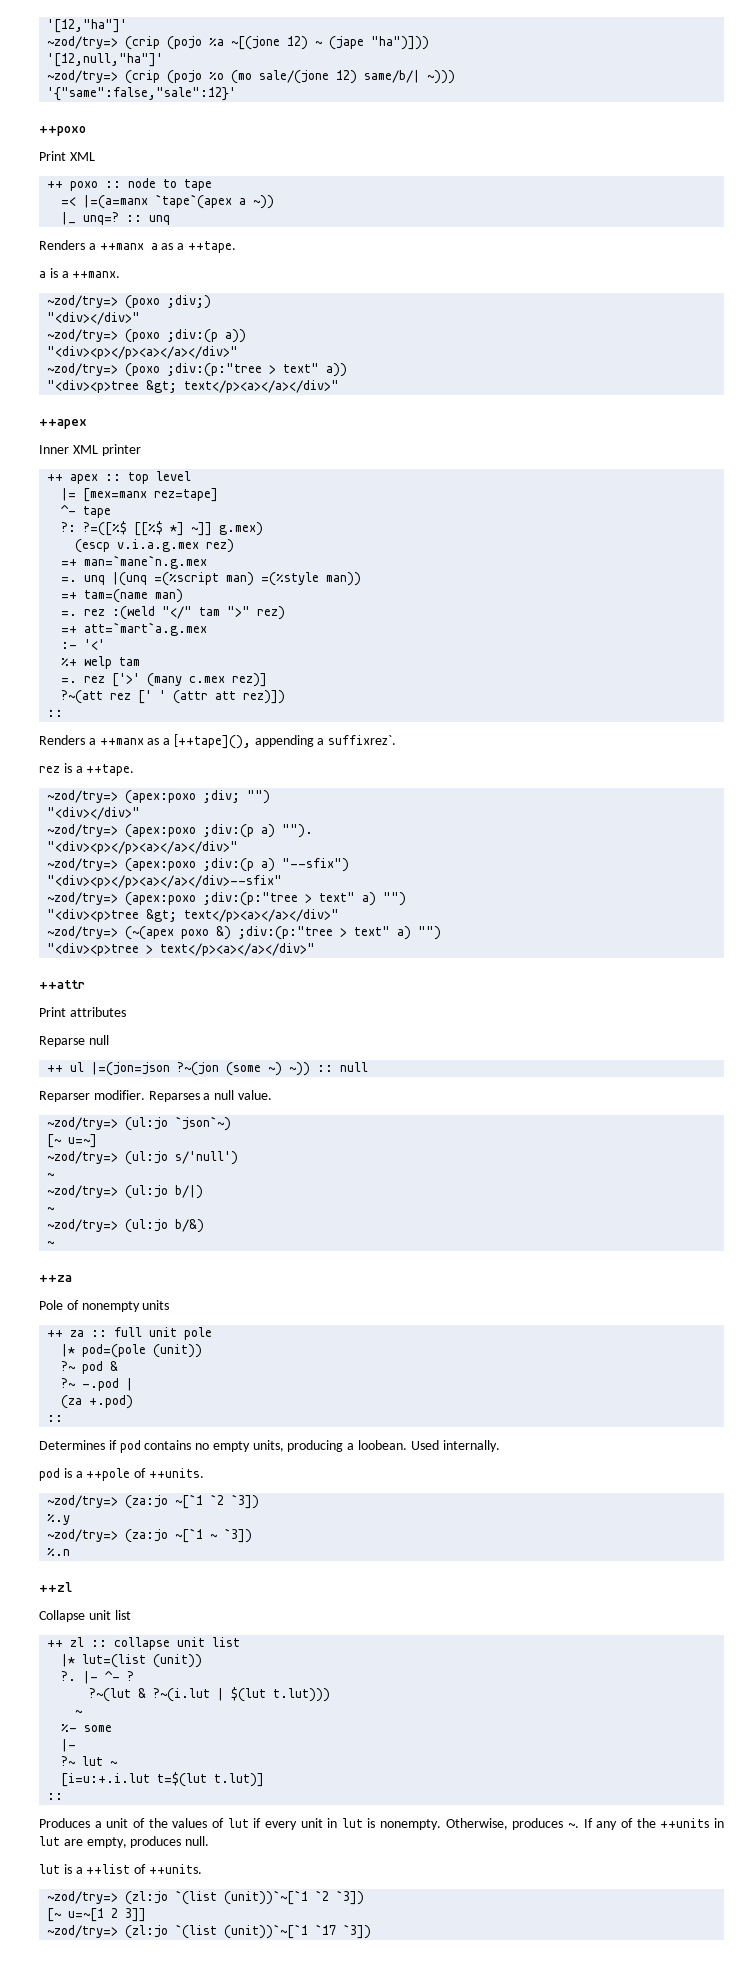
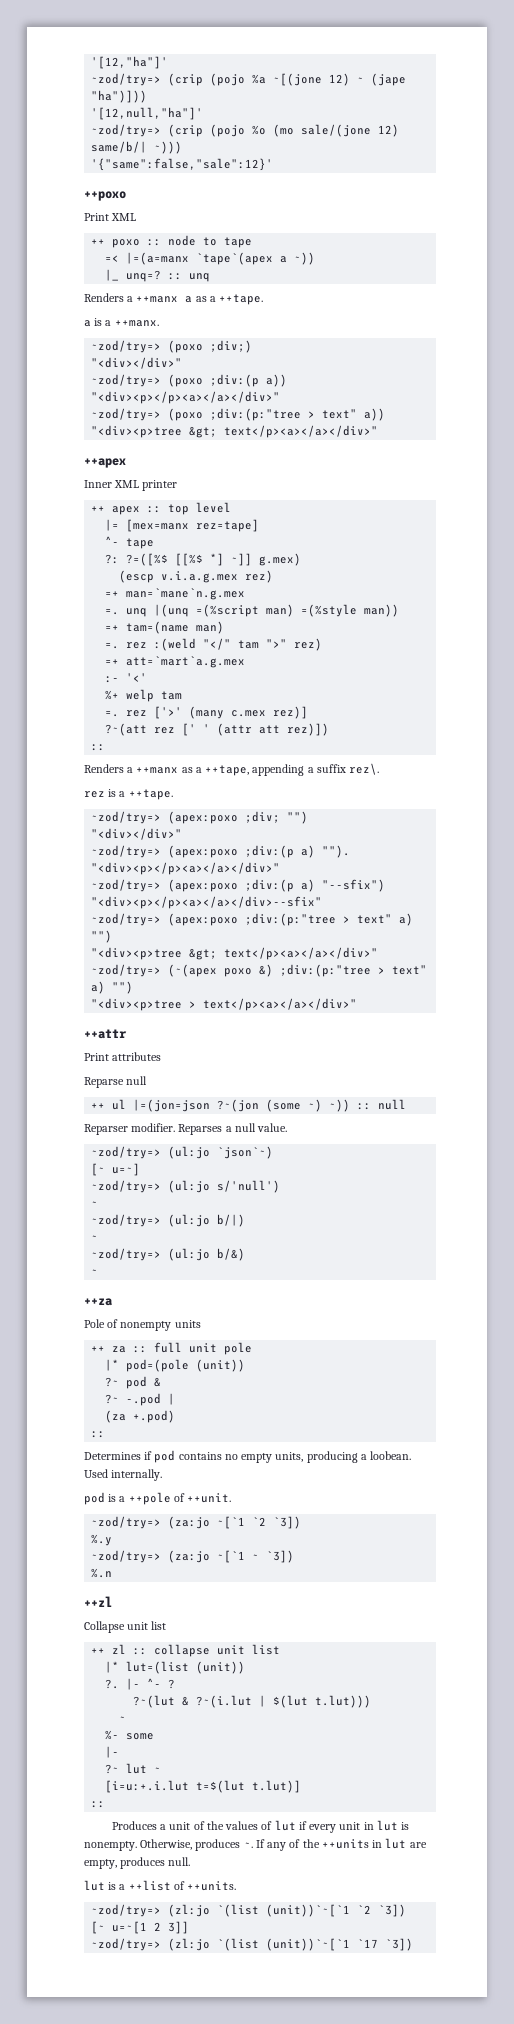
[173,734,251,749] [++tape](), -> [205,765,250,776] ++tape,
[328,735,397,745] suffixrez`. -> [316,763,380,775] suffix rez\.
[148,1468,204,1478] ++units. -> [187,1493,232,1503] ++unit.

